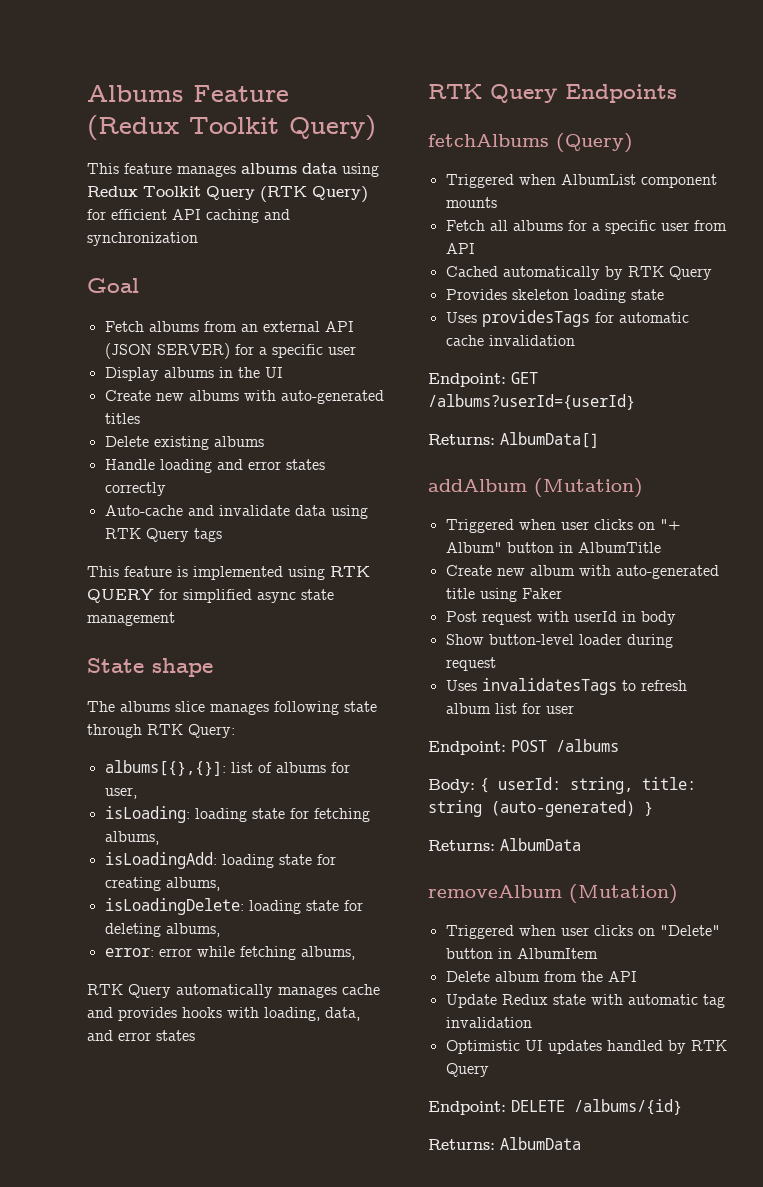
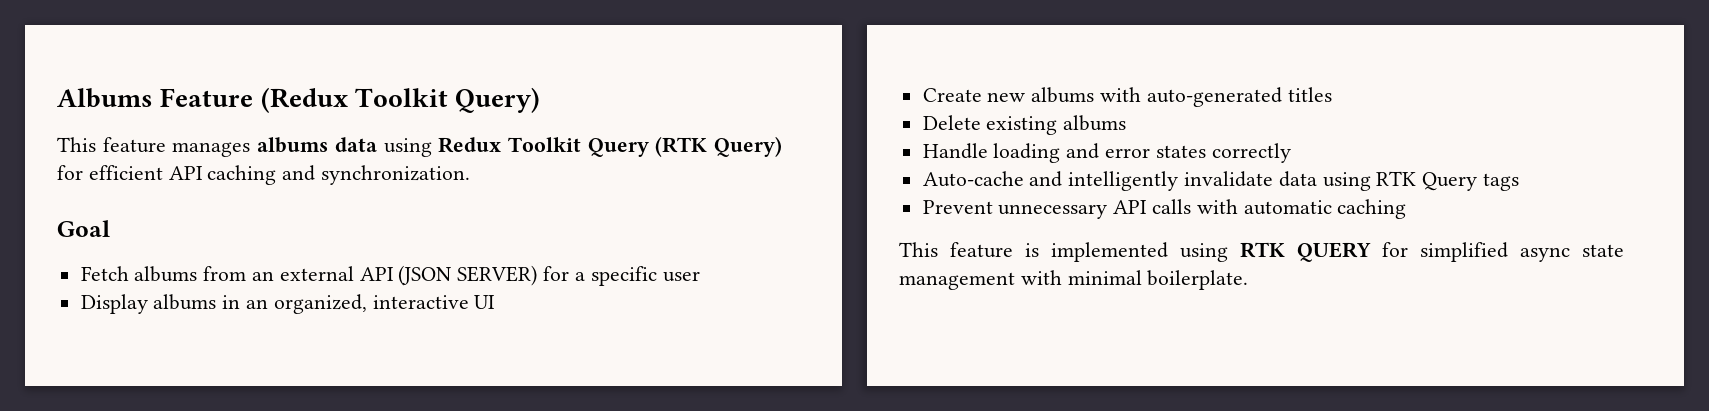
[87,232,198,246] synchronization -> [321,165,471,185] synchronization.
[237,367,260,378] the -> [246,294,469,314] an organized, interactive
(214, 510) none -> [1068,171,1179,191] intelligently
(222, 535) none -> [922,199,1407,219] // Prevent unnecessary API calls with automatic caching
[87,658,213,677] [87,701,377,715] [87,724,235,738] [104,760,350,776] [104,787,137,799] [104,806,370,823] [104,831,159,845] [104,852,336,869] [104,877,220,891] [104,898,363,915] [104,923,220,937] [104,946,355,960] [87,984,380,998] [87,1007,360,1021] [87,1030,195,1041] [428,84,677,103] [428,133,633,153] [445,174,717,188] [445,197,497,208] [445,220,727,234] [445,243,475,254] [445,266,712,280] [445,289,664,303] [445,310,689,327] [445,335,575,346] [428,372,538,387] [428,394,635,410] [428,432,599,448] [428,478,643,498] [445,519,680,533] [445,542,661,553] [445,565,719,579] [445,588,562,602] [445,611,676,625] [445,634,673,648] [445,657,496,671] [445,678,687,695] [445,703,574,714] [428,739,619,755] [428,777,696,794] [428,800,653,817] [428,838,581,851] [428,884,678,904] [445,925,720,939] [445,948,598,959] [445,971,637,982] [445,994,725,1008] [445,1017,532,1028] [445,1040,727,1054] [445,1063,489,1077] [428,1099,682,1115] [428,1137,581,1150] // State shape // The albums slice manages following state through RTK Query: // albums[{},{}]: list of albums for user, // isLoading: loading state for fetching albums, // isLoadingAdd: loading state for creating albums, // isLoadingDelete: loading state for deleting albums, // error: error while fetching albums, // RTK Query automatically manages cache and provides hooks with loading, data, and error states // RTK Query Endpoints // fetchAlbums (Query) // Triggered when AlbumList component mounts // Fetch all albums for a specific user from API // Cached automatically by RTK Query // Provides skeleton loading state // Uses providesTags for automatic cache invalidation // Endpoint: GET /albums?userId={userId} // Returns: AlbumData[] // addAlbum (Mutation) // Triggered when user clicks on "+ Album" button in AlbumTitle // Create new album with auto-generated title using Faker // Post request with userId in body // Show button-level loader during request // Uses invalidatesTags to refresh album list for user // Endpoint: POST /albums // Body: { userId: string, title: string (auto-generated) } // Returns: AlbumData // removeAlbum (Mutation) // Triggered when user clicks on "Delete" button in AlbumItem // Delete album from the API // Update Redux state with automatic tag invalidation // Optimistic UI updates handled by RTK Query // Endpoint: DELETE /albums/{id} // Returns: AlbumData -> [1020,270,1249,290] with minimal boilerplate.

